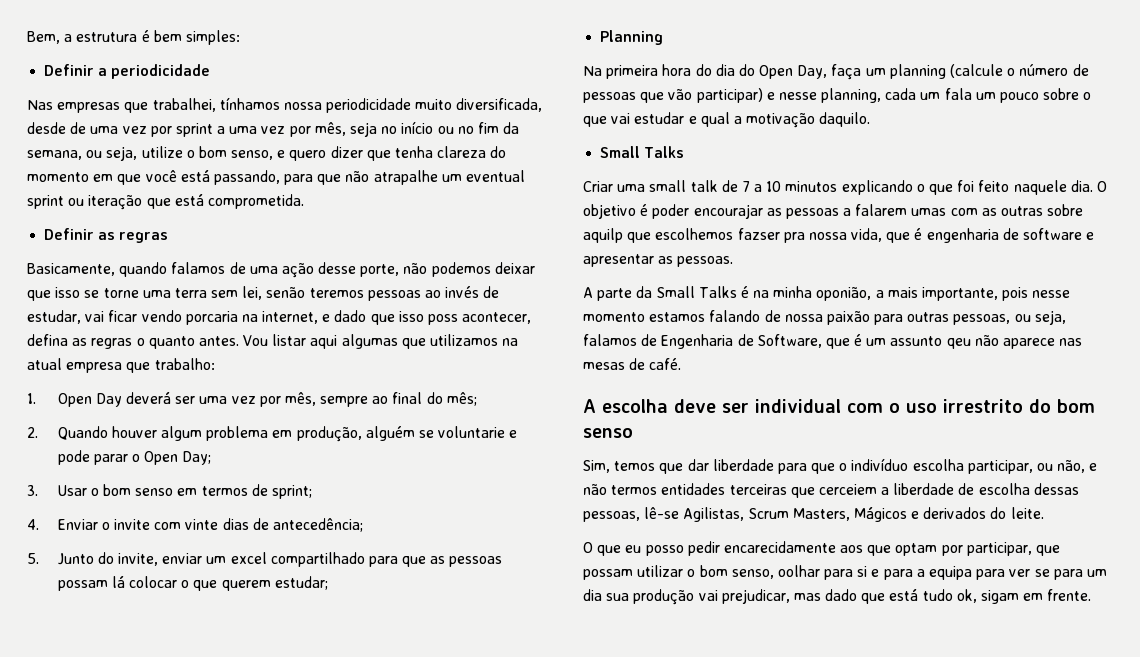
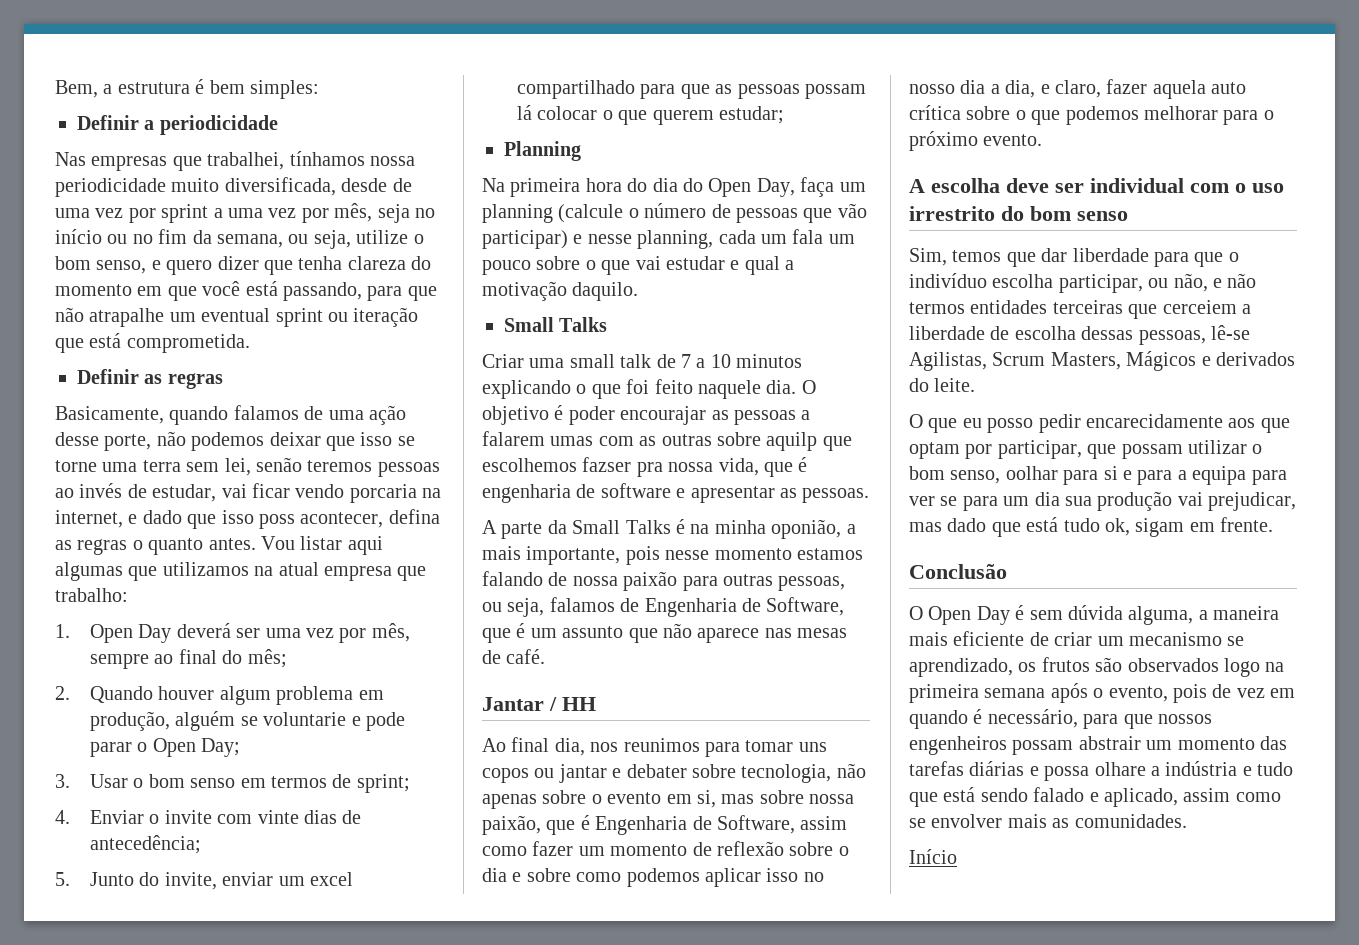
[946,338,971,349] qeu -> [628,628,658,643] que
(682, 364) none -> [482,697,596,711] [482,737,827,757] [482,763,866,783] [482,790,855,809] [482,815,848,835] [482,841,849,856] [482,868,824,887] [909,79,1247,99] [909,105,1274,125] [909,131,1043,151] // Jantar / HH // Ao final dia, nos reunimos para tomar uns copos ou jantar e debater sobre tecnologia, não apenas sobre o evento em si, mas sobre nossa paixão, que é Engenharia de Software, assim como fazer um momento de reflexão sobre o dia e sobre como podemos aplicar isso no nosso dia a dia, e claro, fazer aquela auto crítica sobre o que podemos melhorar para o próximo evento.
(1092, 595) none -> [909,564,1007,579] [909,605,1280,625] [909,631,1245,646] [909,657,1285,677] [909,683,1296,703] [909,709,1212,729] [909,736,1287,755] [909,761,1294,781] [909,787,1281,807] [909,814,1187,828] [909,849,957,864] // Conclusão // O Open Day é sem dúvida alguma, a maneira mais eficiente de criar um mecanismo se aprendizado, os frutos são observados logo na primeira semana após o evento, pois de vez em quando é necessário, para que nossos engenheiros possam abstrair um momento das tarefas diárias e possa olhare a indústria e tudo que está sendo falado e aplicado, assim como se envolver mais as comunidades. // Início

